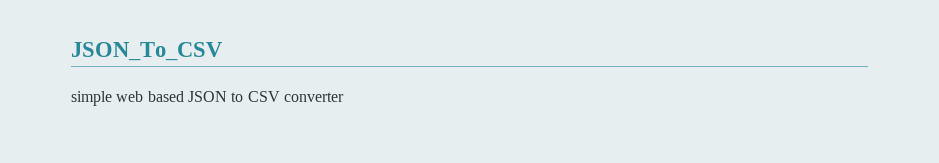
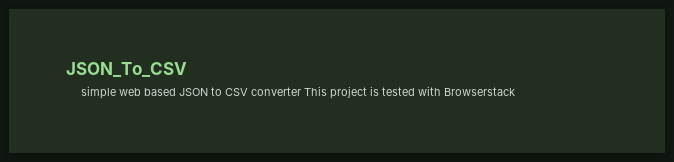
(344, 97) none -> [303,86,515,99] This project is tested with Browserstack

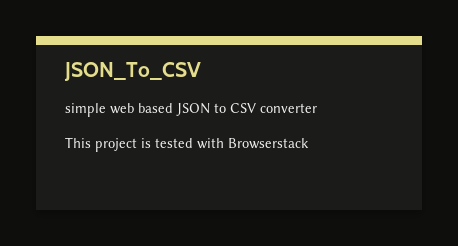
(301, 91) none -> (317, 108) //

